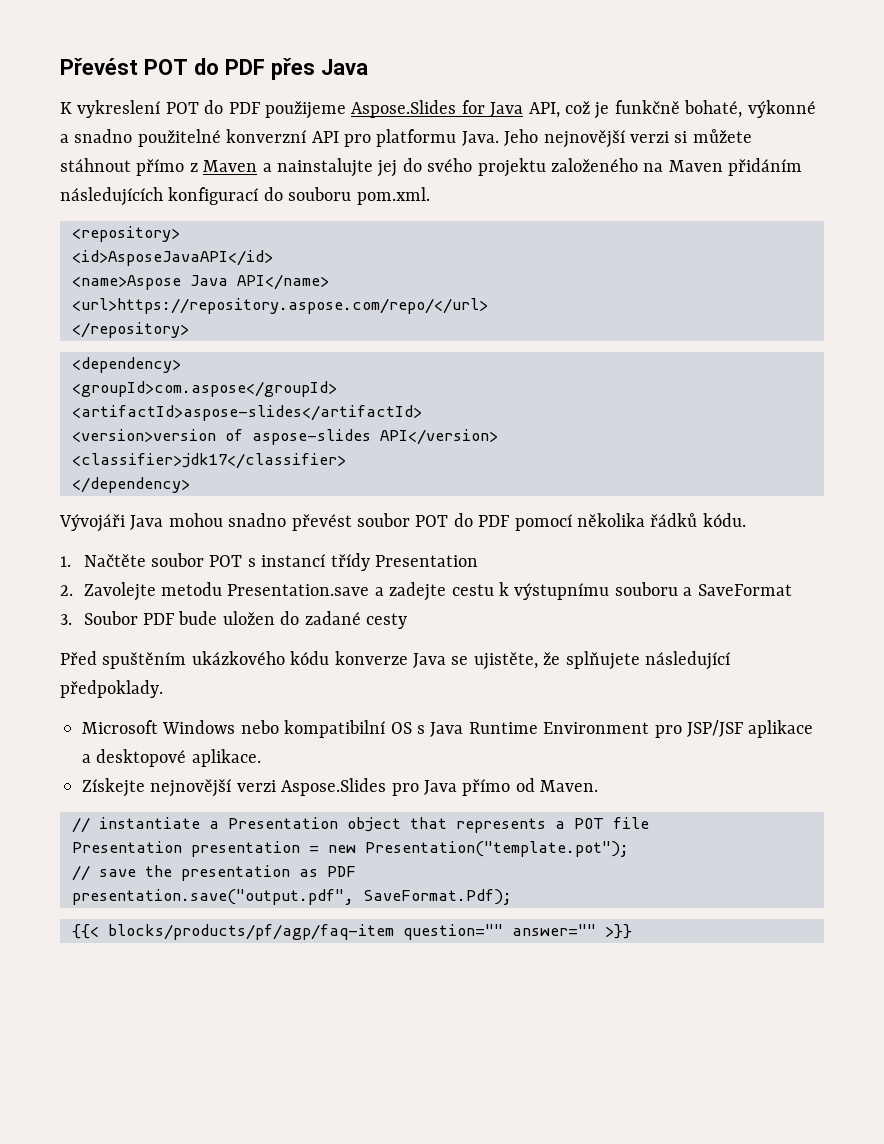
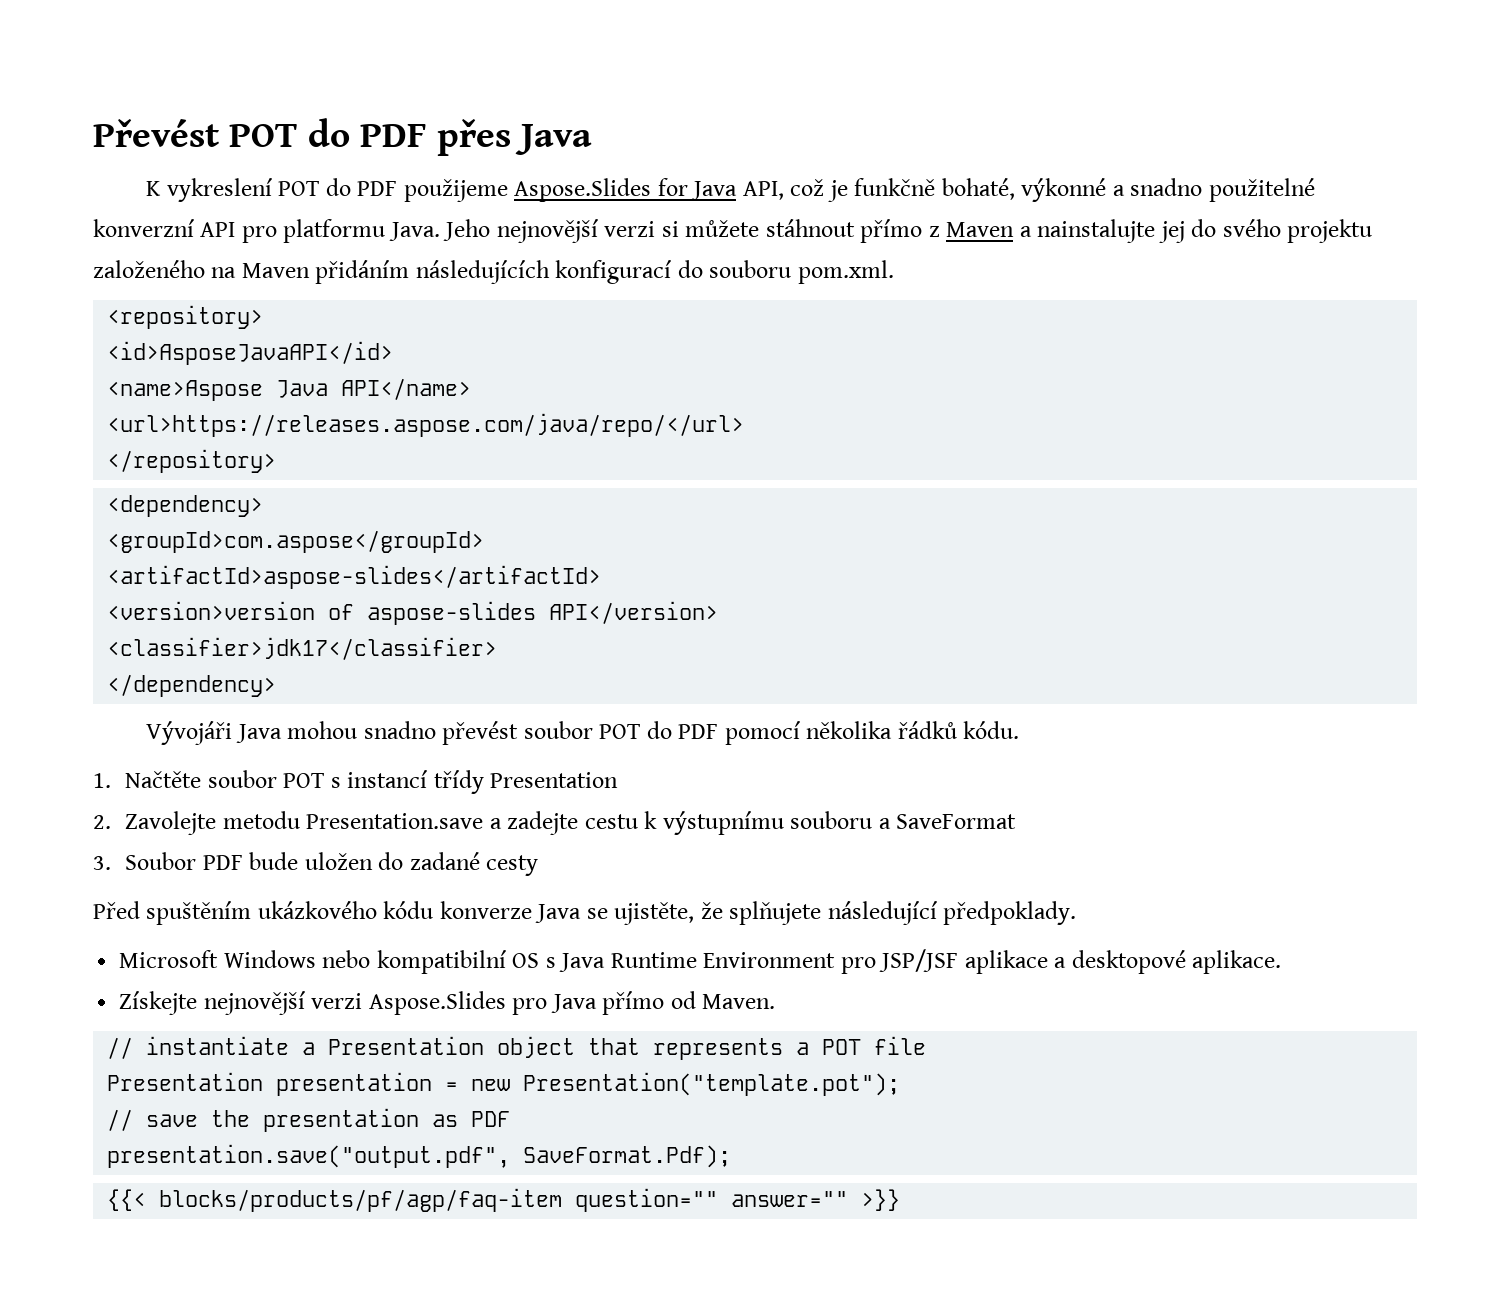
[72,298,488,314] <url>https://repository.aspose.com/repo/</url> -> [107,413,745,437] <url>https://releases.aspose.com/java/repo/</url>

